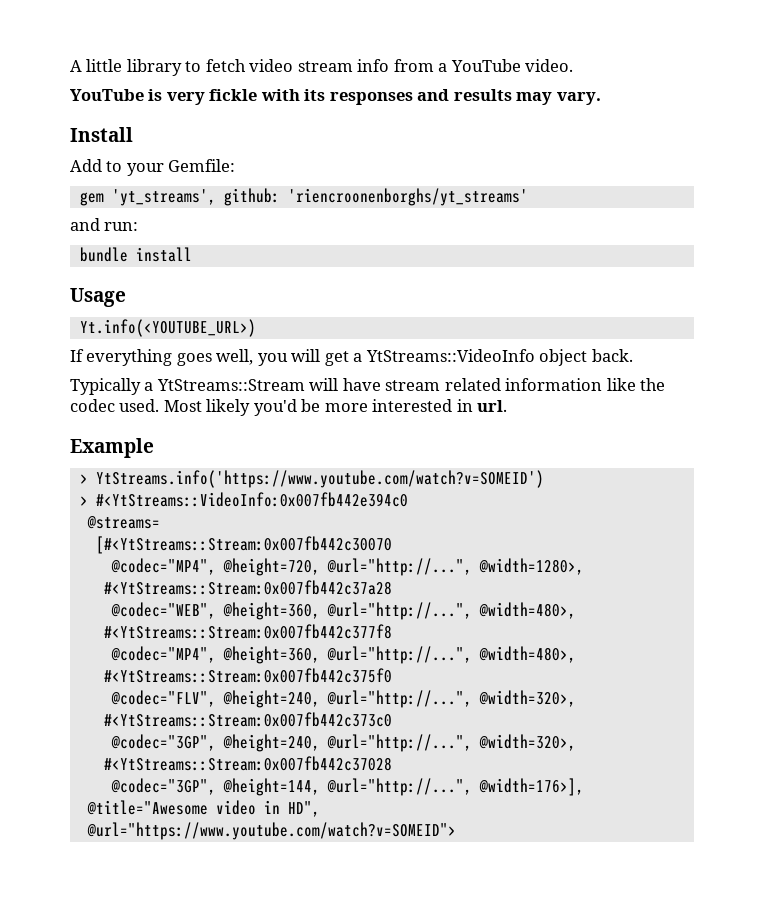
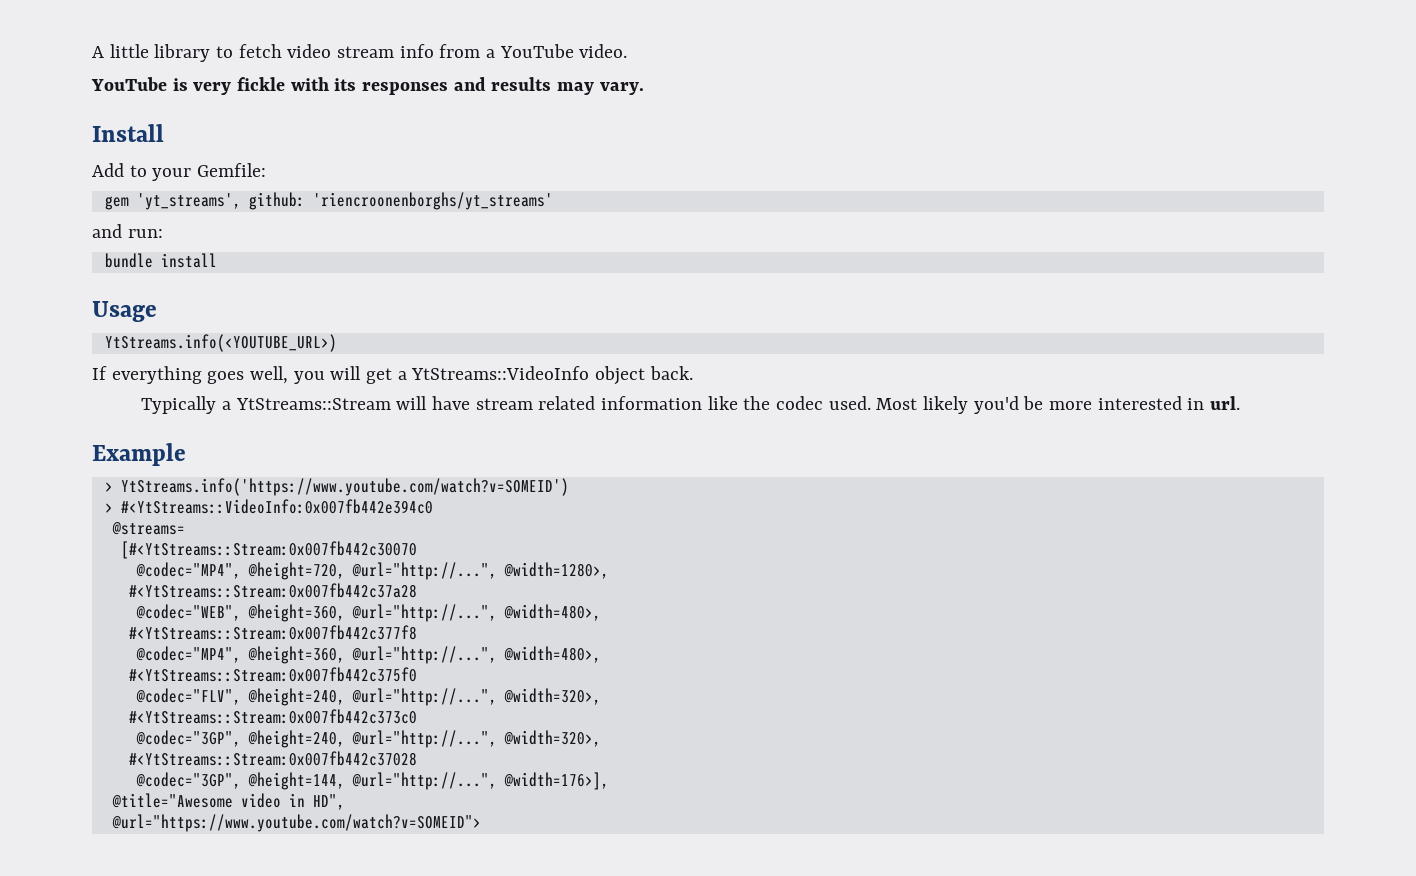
[79,319,256,337] Yt.info(<YOUTUBE_URL>) -> [104,334,337,352] YtStreams.info(<YOUTUBE_URL>)

